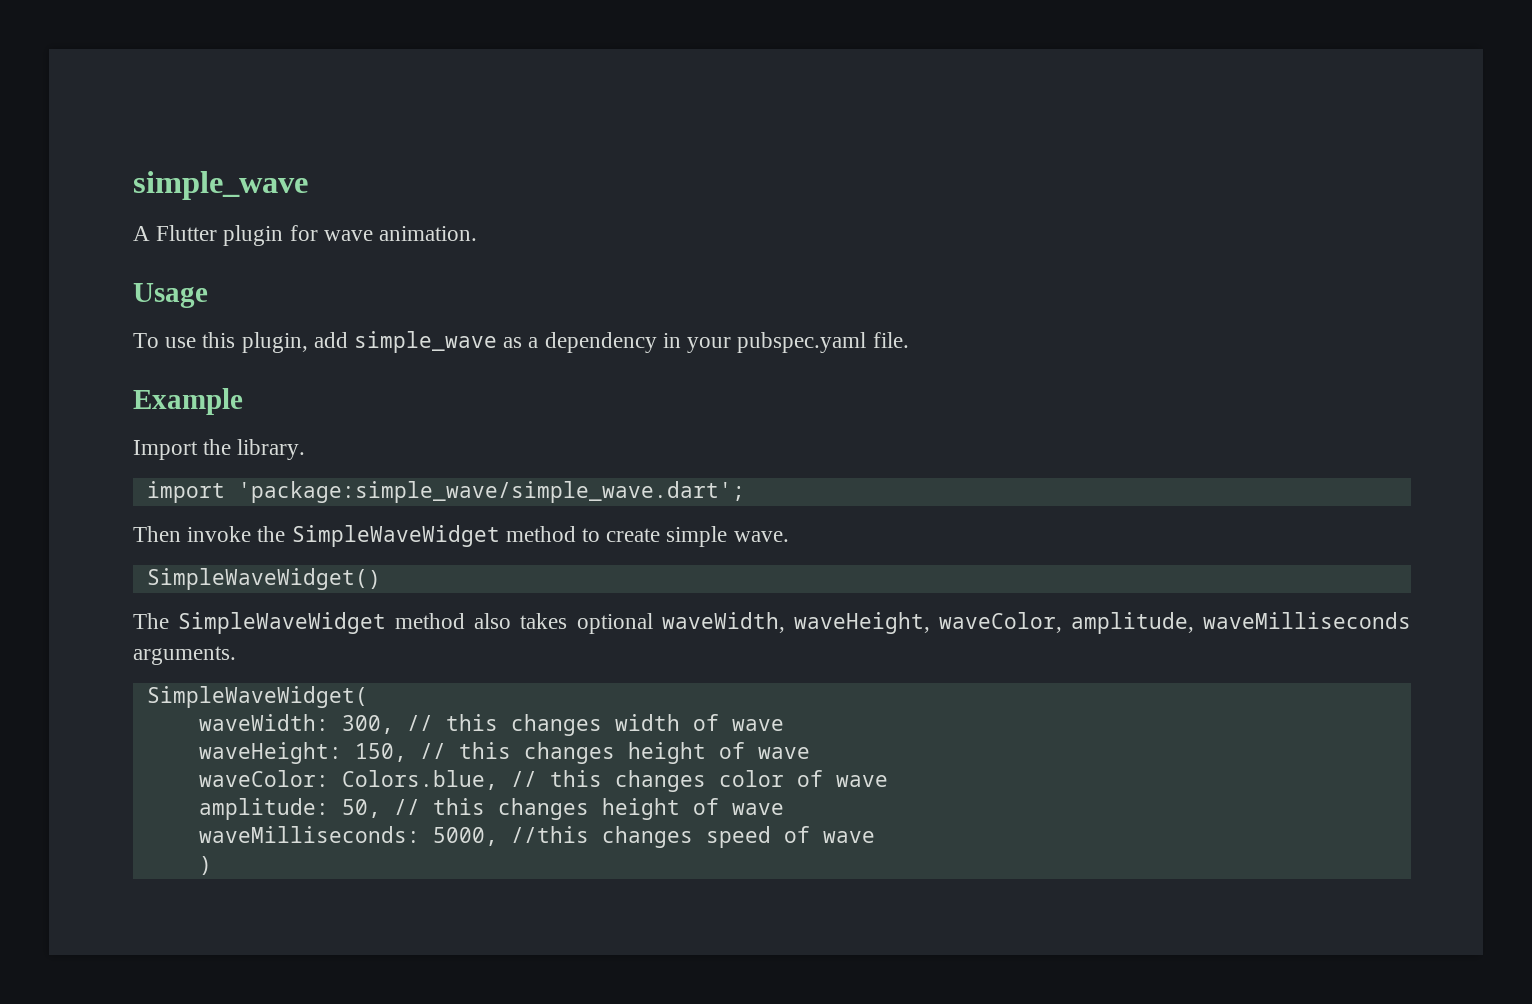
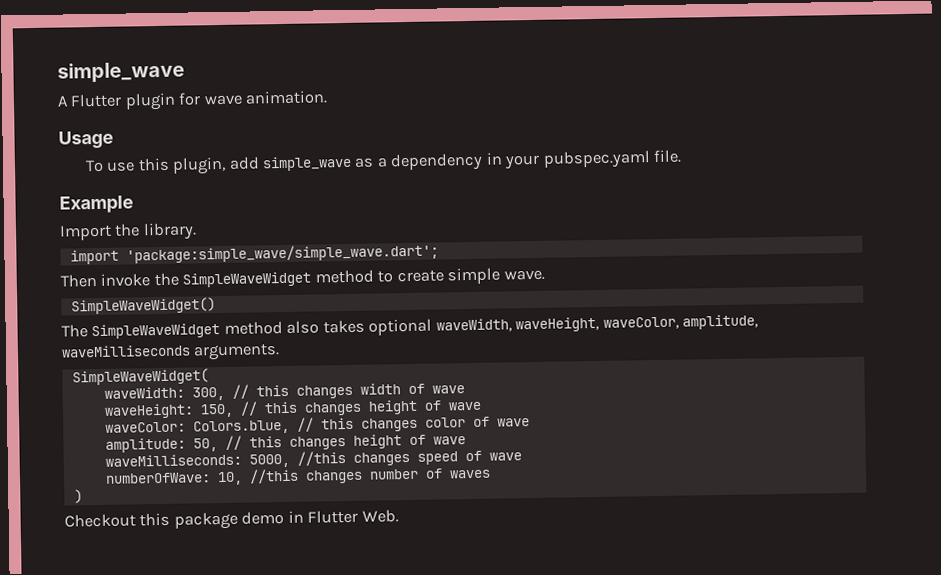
[198,856,212,875] ) -> [104,468,491,486] [73,489,83,504] [64,509,399,530] numberOfWave: 10, //this changes number of waves // ) // Checkout this package demo in Flutter Web.

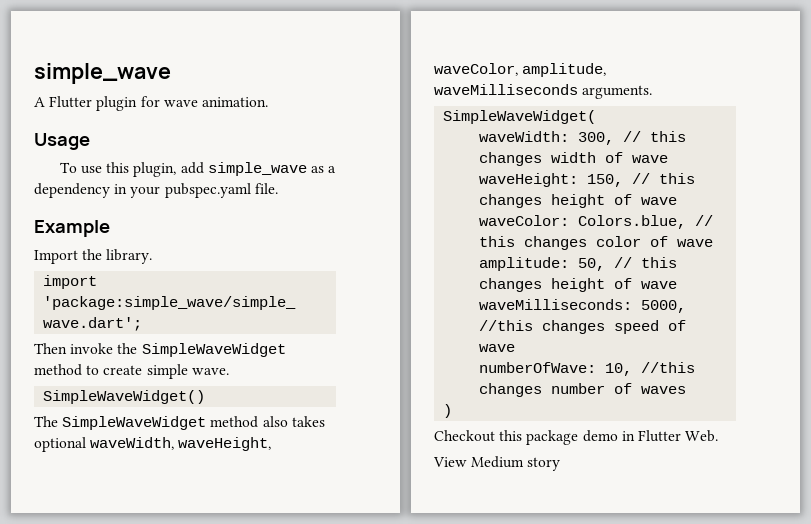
(399, 516) none -> [433,456,561,471] // View Medium story

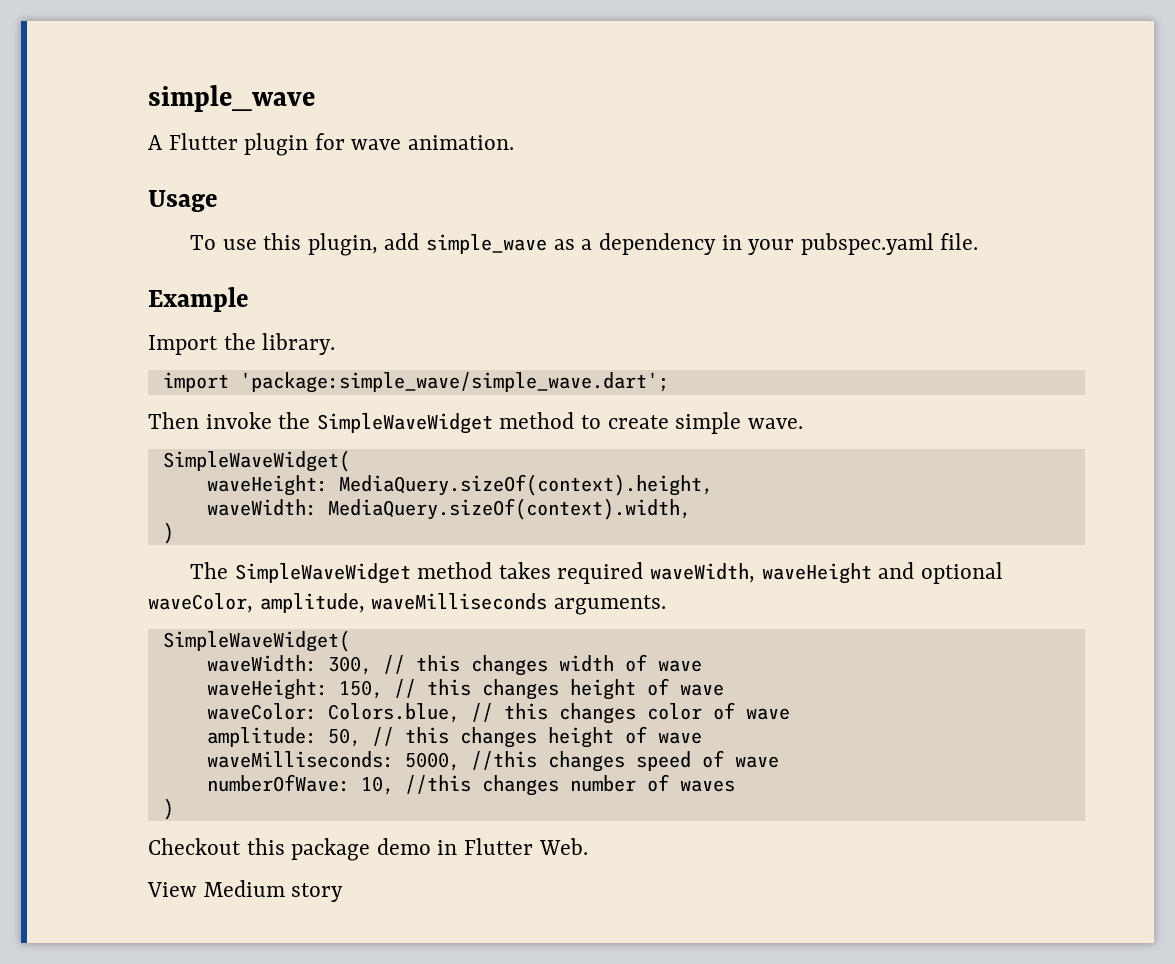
[43,390,206,404] [34,416,325,430] [34,437,272,452] SimpleWaveWidget() // The SimpleWaveWidget method also takes optional waveWidth, waveHeight, -> [162,450,350,472] [206,474,713,496] [206,498,691,520] [162,522,174,544] [189,562,1003,584] SimpleWaveWidget( // waveHeight: MediaQuery.sizeOf(context).height, // waveWidth: MediaQuery.sizeOf(context).width, // ) // The SimpleWaveWidget method takes required waveWidth, waveHeight and optional

